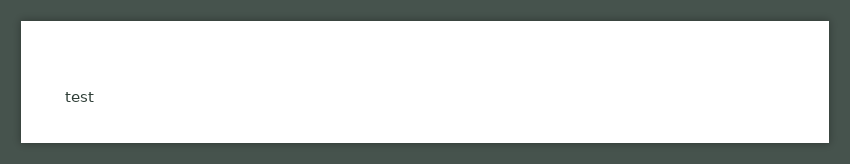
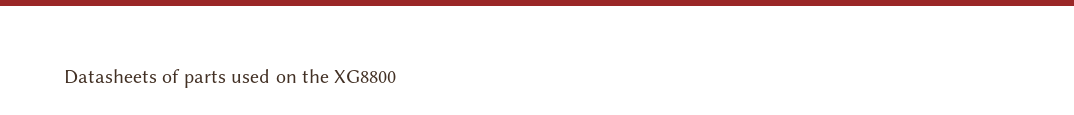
[65,92,94,102] test -> [64,69,397,88] Datasheets of parts used on the XG8800

